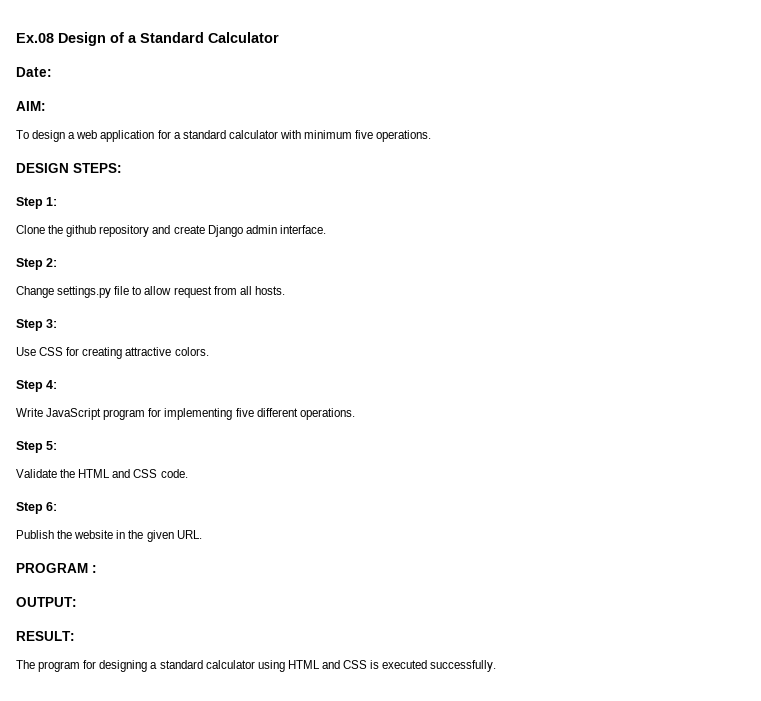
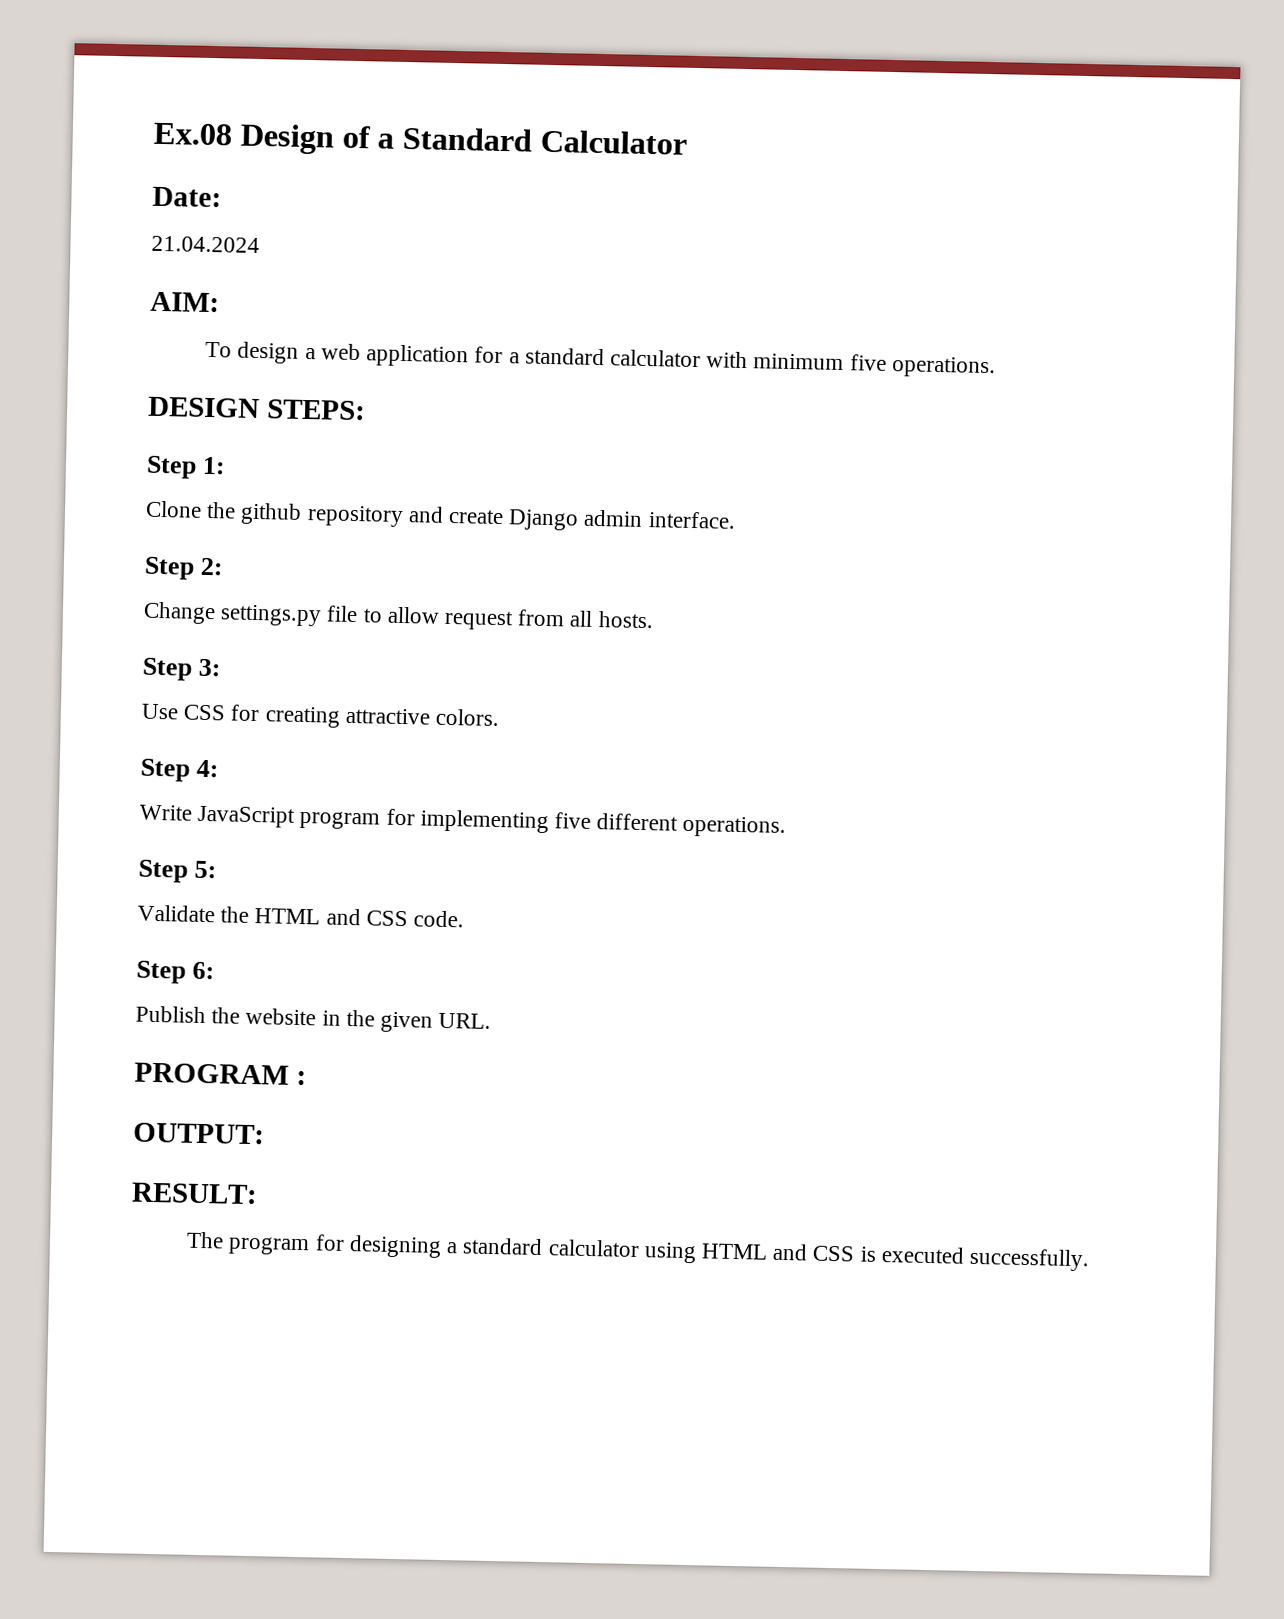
(52, 72) none -> [151,235,260,254] // 21.04.2024

